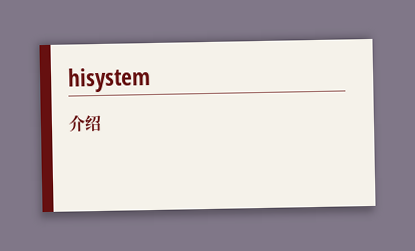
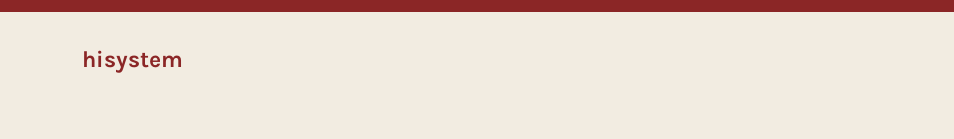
[68,114,102,132] // 介绍 -> (183, 61) none

